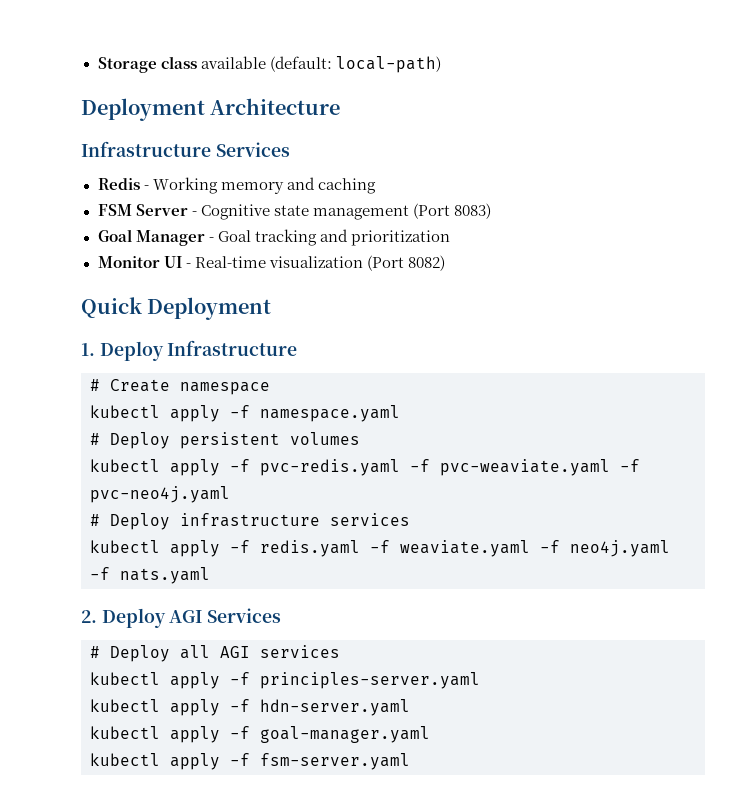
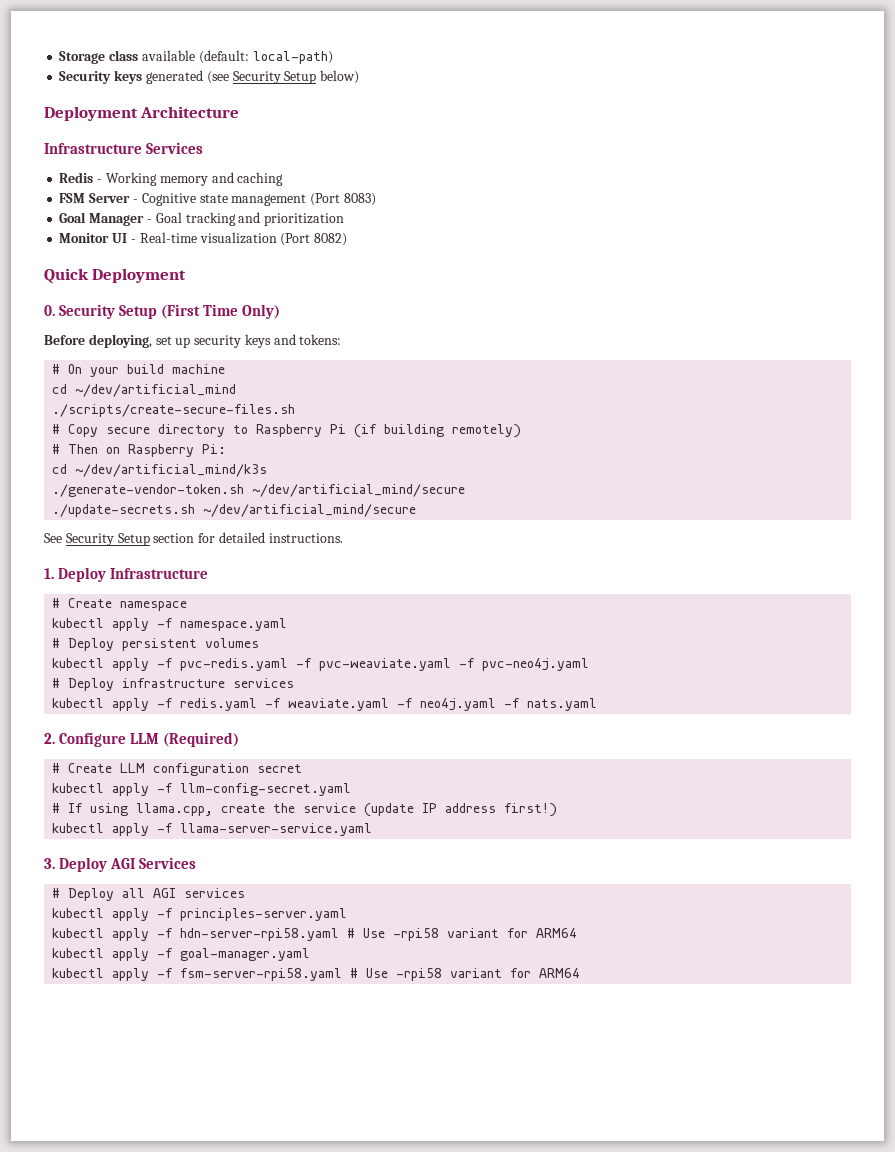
(441, 64) none -> [59,70,360,84] // Security keys generated (see Security Setup below)
(272, 308) none -> [44,304,281,319] [44,334,342,348] [52,364,226,377] [52,384,237,397] [52,404,296,417] [52,424,522,438] [52,444,227,457] [52,464,268,477] [52,484,466,497] [52,504,417,517] [44,532,343,546] // 0. Security Setup (First Time Only) // Before deploying, set up security keys and tokens: // # On your build machine // cd ~/dev/artificial_mind // ./scripts/create-secure-files.sh // # Copy secure directory to Raspberry Pi (if building remotely) // # Then on Raspberry Pi: // cd ~/dev/artificial_mind/k3s // ./generate-vendor-token.sh ~/dev/artificial_mind/secure // ./update-secrets.sh ~/dev/artificial_mind/secure // See Security Setup section for detailed instructions.
(97, 616) none -> [59,732,240,747] [52,763,303,776] [52,783,352,796] [52,803,558,817] [52,823,373,836] [44,858,55,869] Configure LLM (Required) // # Create LLM configuration secret // kubectl apply -f llm-config-secret.yaml // # If using llama.cpp, create the service (update IP address first!) // kubectl apply -f llama-server-service.yaml // 3.
[260,699,410,716] hdn-server.yaml -> [180,928,578,941] hdn-server-rpi58.yaml # Use -rpi58 variant for ARM64
[260,753,410,770] fsm-server.yaml -> [180,968,581,981] fsm-server-rpi58.yaml # Use -rpi58 variant for ARM64

